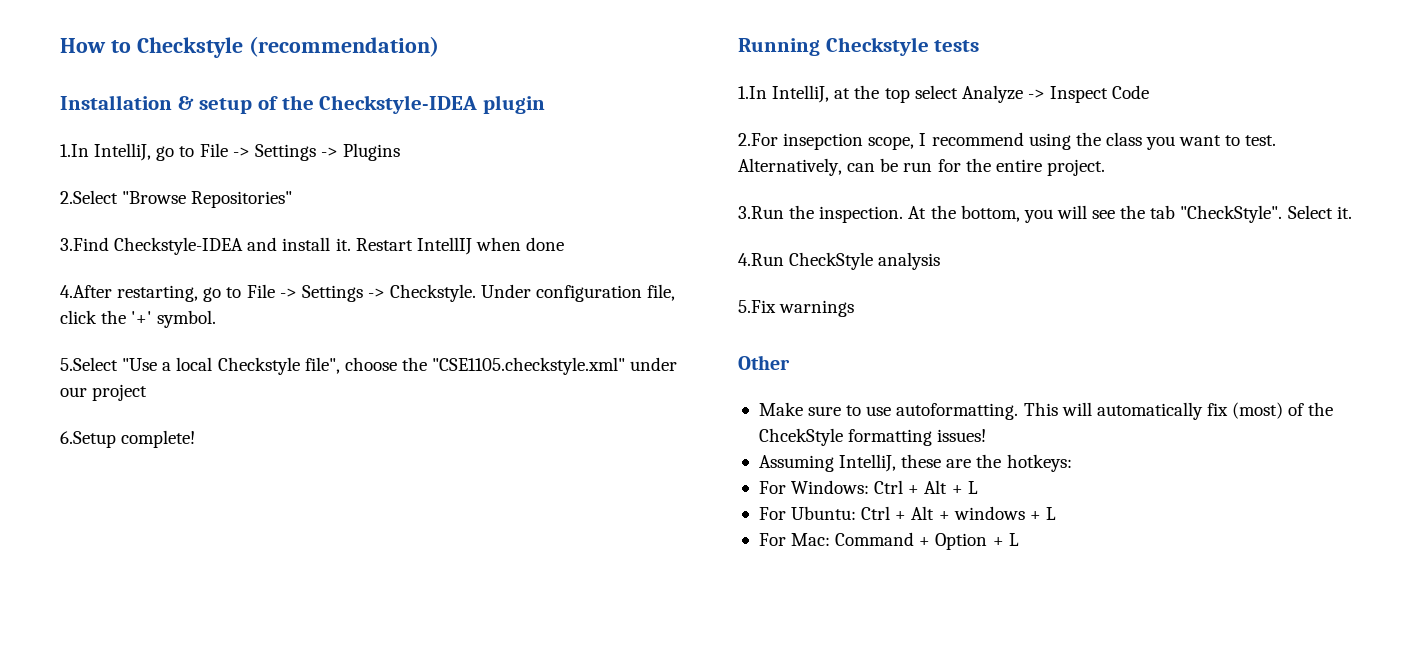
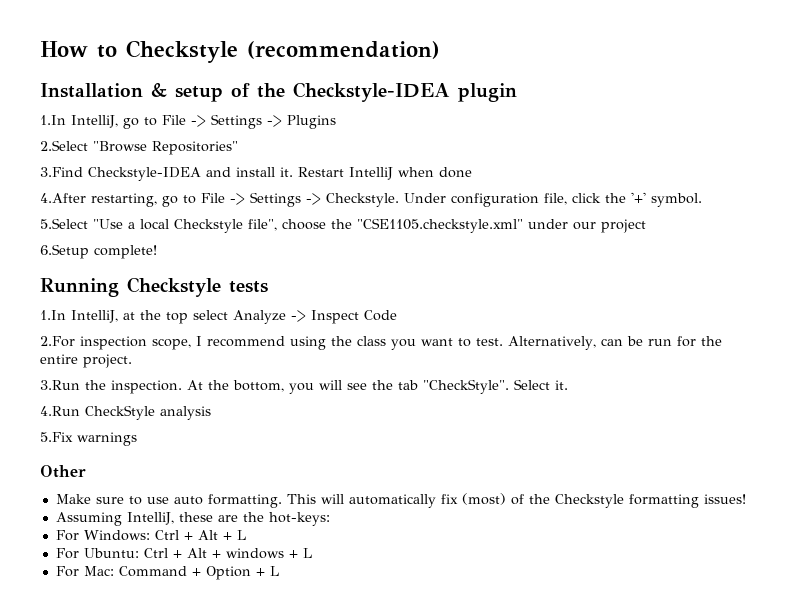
[416,237,472,255] IntellIJ -> [349,167,393,180] IntelliJ
[783,133,864,150] insepction -> [80,336,147,350] inspection
[896,403,1019,420] autoformatting. -> [173,494,282,508] auto formatting.
[758,428,843,446] ChcekStyle -> [554,494,624,508] Checkstyle
[1006,454,1072,472] hotkeys: -> [268,512,330,526] hot-keys:

